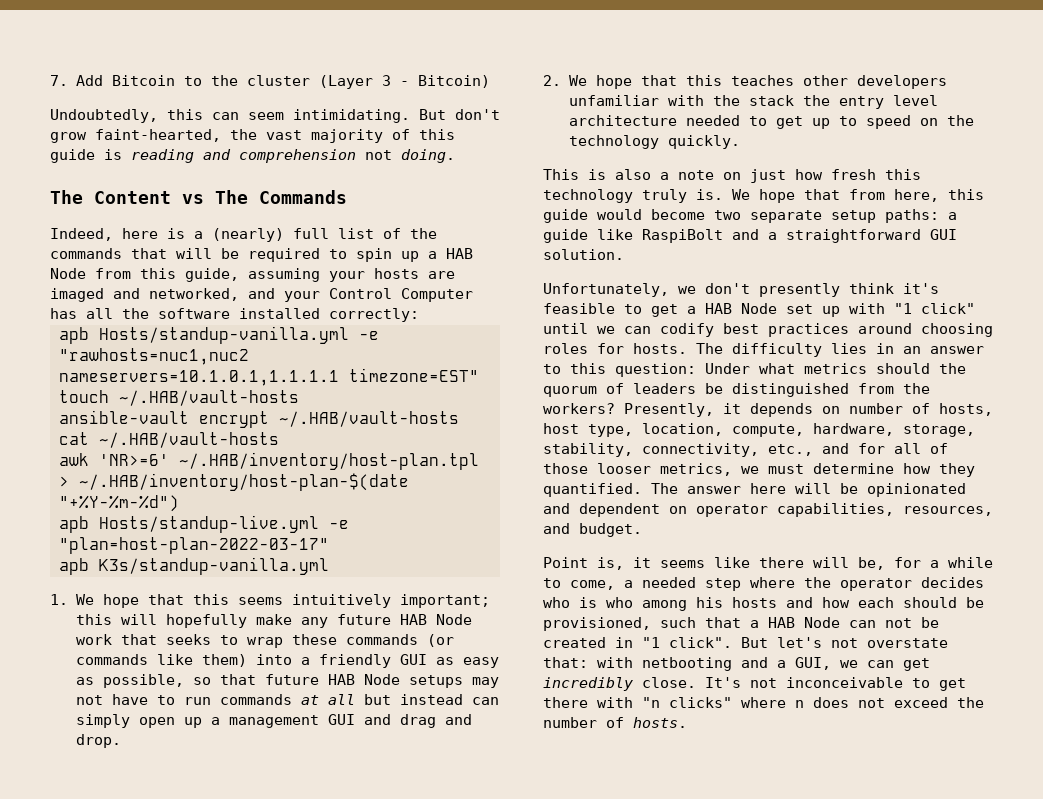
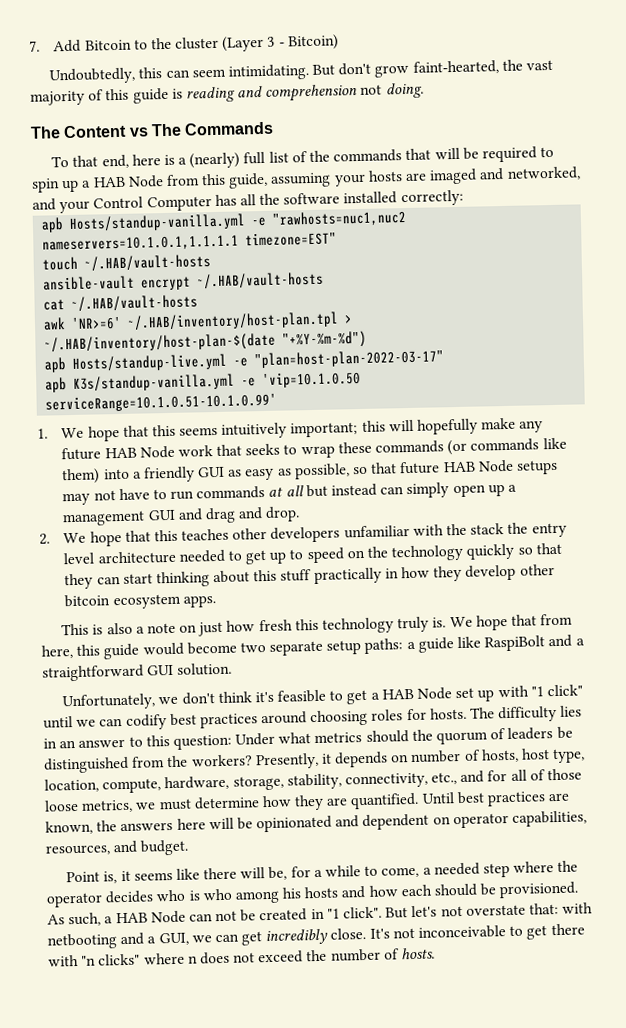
[50,228,113,241] Indeed, -> [51,154,129,169] To that end,
(329, 566) none -> [241,370,362,389] [45,392,278,413] -e 'vip=10.1.0.50 serviceRange=10.1.0.51-10.1.0.99'
[667,135,740,149] quickly. -> [466,542,562,560] [64,564,555,590] [64,593,216,610] quickly so that they can start thinking about this stuff practically in how they develop other bitcoin ecosystem apps.
[759,283,840,297] presently -> (215, 698) none
[597,463,651,474] looser -> [44,799,79,812] loose
[543,483,741,497] quantified. The answer -> [326,791,571,810] [45,820,174,835] are quantified. Until best practices are known, the answers
[543,617,741,631] provisioned, such that -> [499,881,580,899] [47,912,102,927] provisioned. As such,

